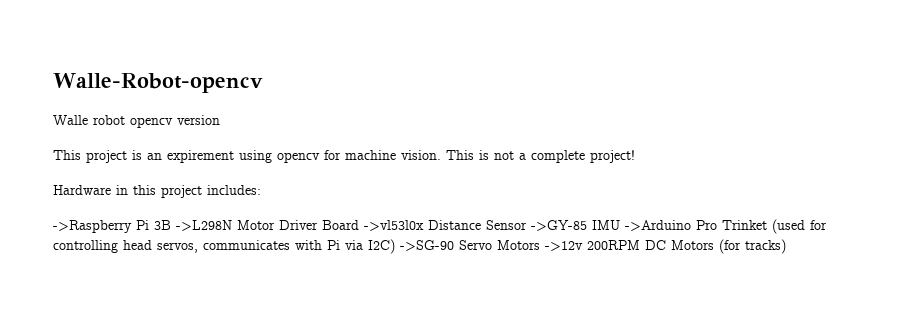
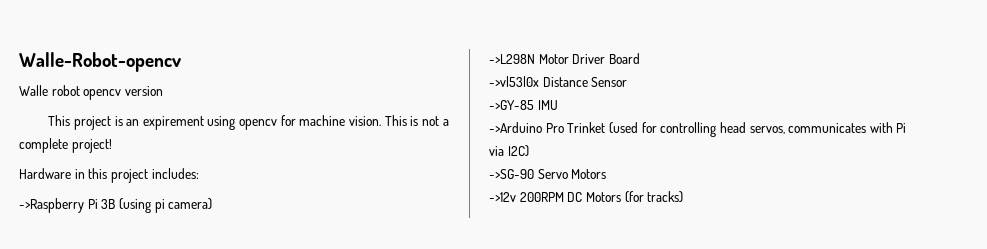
(171, 225) none -> [118,198,213,213] (using pi camera) //
(359, 225) none -> (640, 58) //
(527, 225) none -> (628, 82) //
(620, 225) none -> (558, 105) //
(395, 246) none -> (529, 151) //
(540, 245) none -> (607, 174) //

